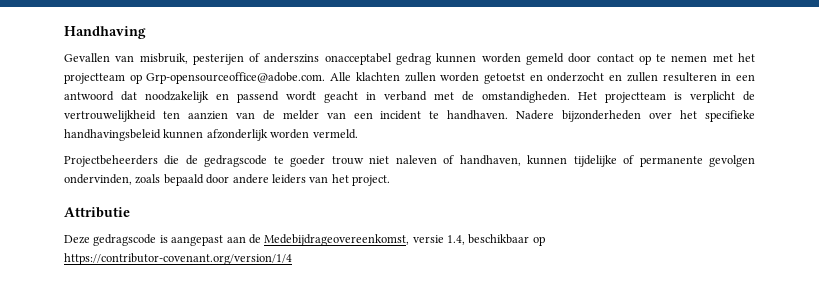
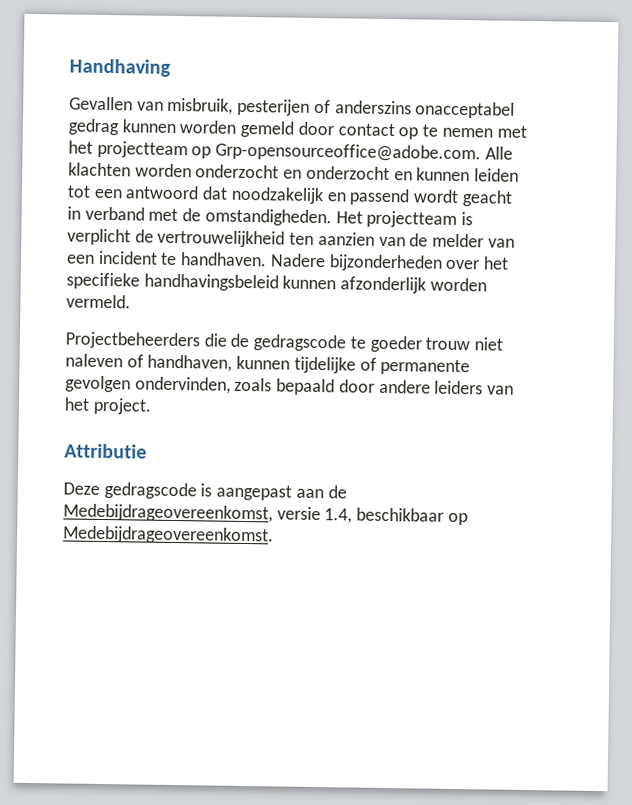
[404,72,732,84] zullen worden getoetst en onderzocht en zullen resulteren in -> [134,163,520,182] [67,185,91,198] worden onderzocht en onderzocht en kunnen leiden tot
[64,253,292,265] https://contributor-covenant.org/version/1/4 -> [63,525,274,545] Medebijdrageovereenkomst.

